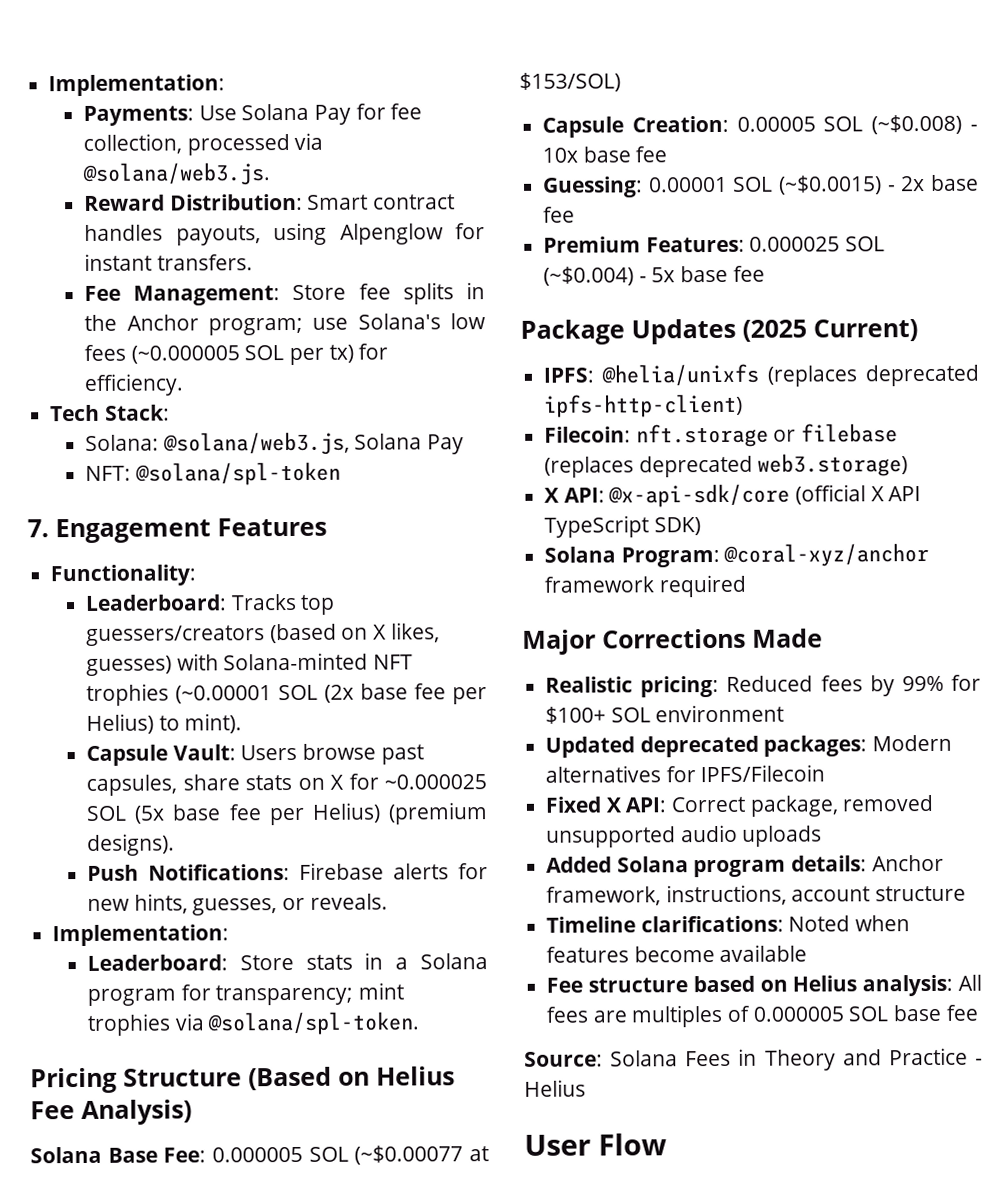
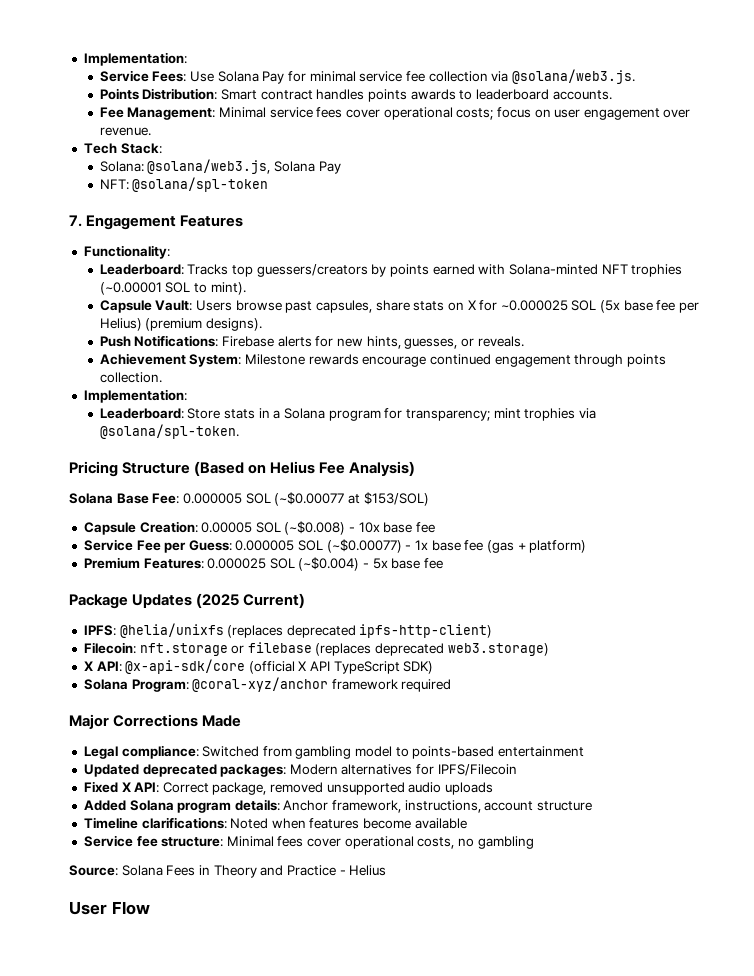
[48,74,226,97] [83,105,195,126] Implementation: // Payments: -> [83,52,187,66] [99,70,187,82] Implementation: // Service Fees:
[390,103,423,120] [83,133,290,156] fee collection, processed -> [309,71,488,82] minimal service fee collection
[84,194,166,211] Reward -> [99,88,139,100] Points
[175,222,485,246] [84,253,253,271] [84,282,485,306] [84,313,486,336] [84,343,389,366] [84,373,185,396] payouts, using Alpenglow for instant transfers. // Fee Management: Store fee splits in the Anchor program; use Solana's low fees (~0.000005 SOL per tx) for efficiency. -> [367,89,612,102] [99,107,691,120] [99,127,151,136] points awards to leaderboard accounts. // Fee Management: Minimal service fees cover operational costs; focus on user engagement over revenue.
[269,622,440,644] [86,655,173,676] (based on X likes, guesses) -> [371,264,475,277] by points earned
[324,683,488,705] [86,713,155,734] (2x base fee per Helius) -> (191, 287) none
(388, 901) none -> [99,353,666,367] [99,372,162,383] // Achievement System: Milestone rewards encourage continued engagement through points collection.
[542,174,979,198] [543,206,576,223] Guessing: 0.00001 SOL (~$0.0015) - 2x base fee -> [83,539,587,553] Service Fee per Guess: 0.000005 SOL (~$0.00077) - 1x base fee (gas + platform)
[545,674,981,698] [545,704,785,724] Realistic pricing: Reduced fees by 99% for $100+ SOL environment -> [83,745,585,759] Legal compliance: Switched from gambling model to points-based entertainment
[546,974,982,997] [546,1004,978,1028] Fee structure based on Helius analysis: All fees are multiples of 0.000005 SOL base fee -> [83,835,534,849] Service fee structure: Minimal fees cover operational costs, no gambling

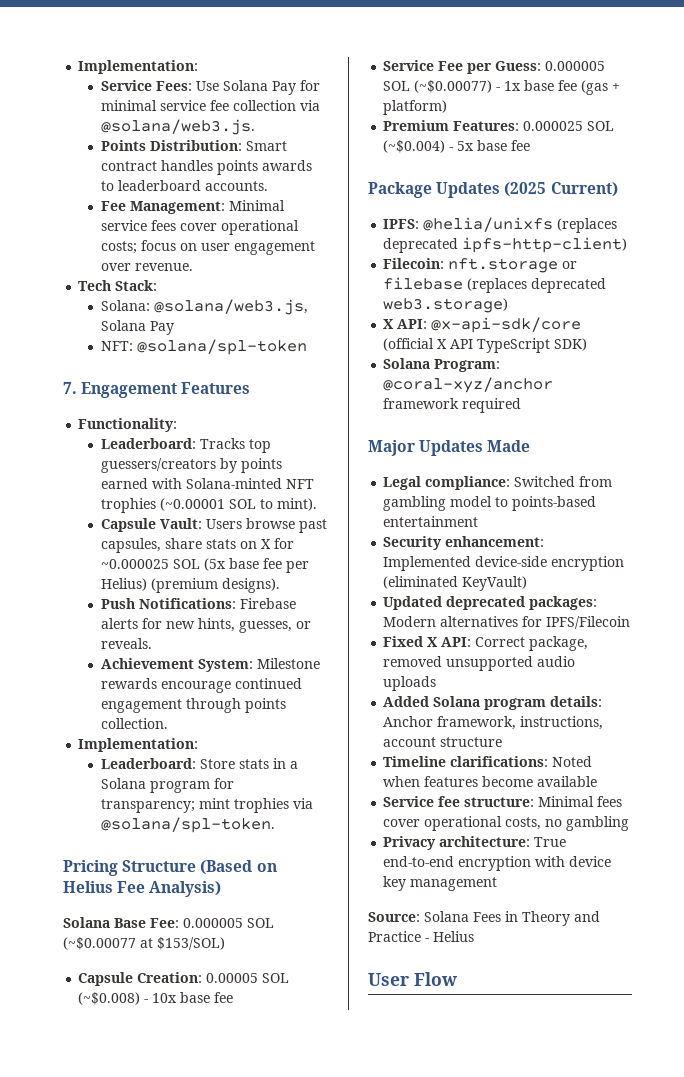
[113,714,199,727] Corrections -> [419,440,484,456] Updates
(585, 751) none -> [383,536,545,550] [383,556,625,571] [383,576,528,591] // Security enhancement: Implemented device-side encryption (eliminated KeyVault)
(534, 842) none -> [383,836,567,850] [383,856,612,871] [383,876,498,891] // Privacy architecture: True end-to-end encryption with device key management

